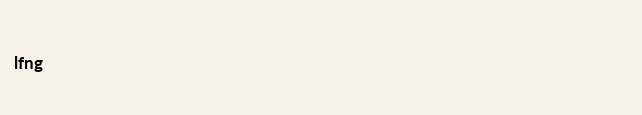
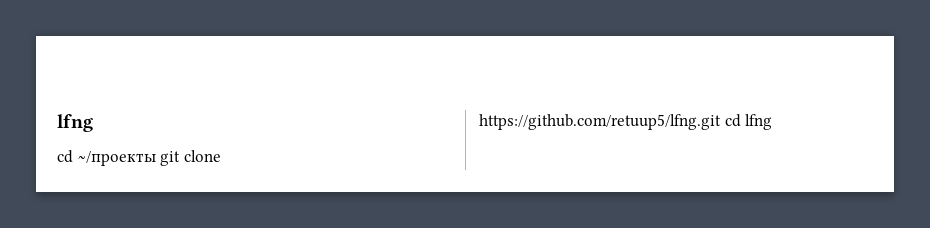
[14,56,43,72] lfng -> [57,114,93,132] [57,150,221,166] [479,114,773,130] lfng // cd ~/проекты git clone https://github.com/retuup5/lfng.git cd lfng

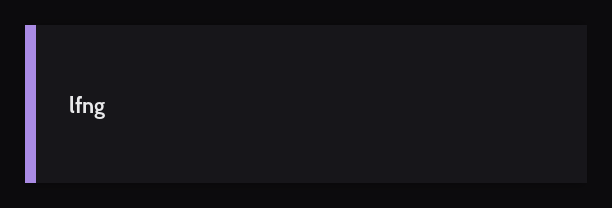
[57,114,93,132] [57,150,221,166] [479,114,773,130] lfng // cd ~/проекты git clone https://github.com/retuup5/lfng.git cd lfng -> [69,96,105,119] lfng

